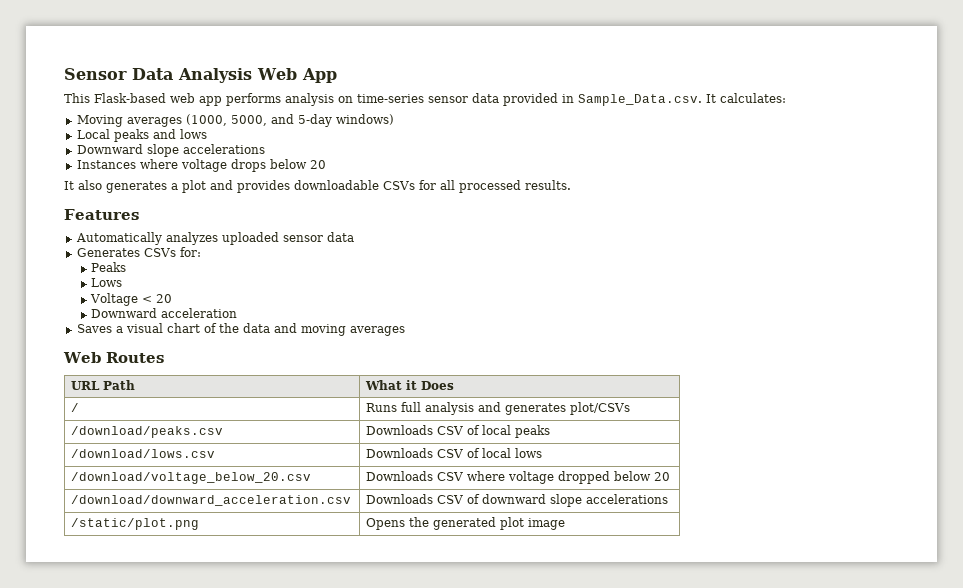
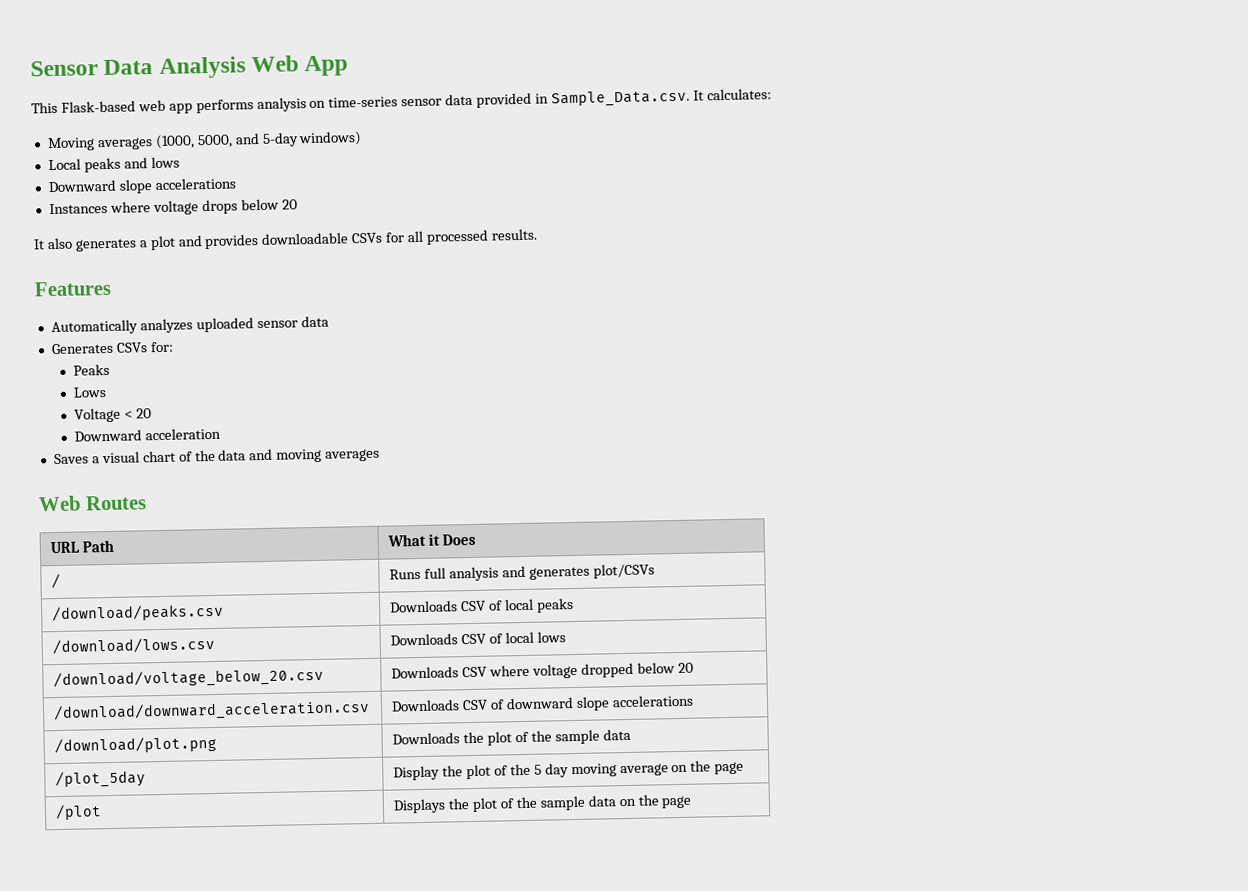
[71,518,200,530] [366,517,566,530] /static/plot.png | Opens the generated plot image -> [54,735,218,755] [392,728,631,746] [55,770,147,789] [393,760,745,781] [55,804,103,821] [393,794,693,814] /download/plot.png | Downloads the plot of the sample data // /plot_5day | Display the plot of the 5 day moving average on the page // /plot | Displays the plot of the sample data on the page

